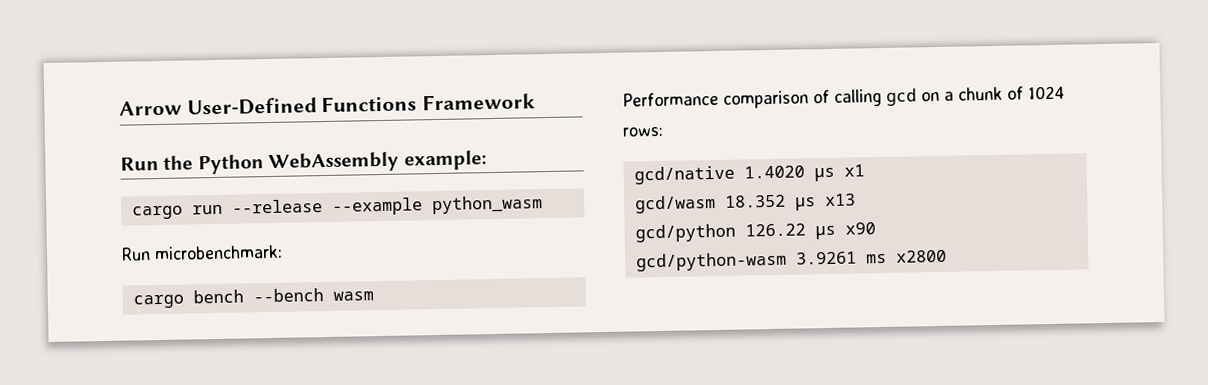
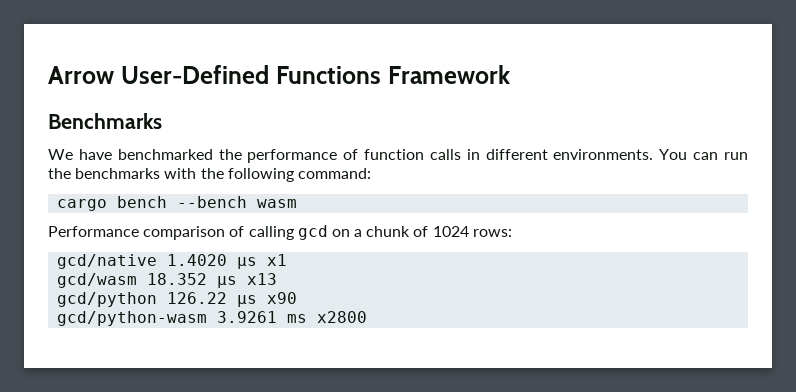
[120,150,487,175] [131,195,543,220] [121,244,283,261] Run the Python WebAssembly example: // cargo run --release --example python_wasm // Run microbenchmark: -> [48,113,162,129] [48,149,748,163] [48,168,371,182] Benchmarks // We have benchmarked the performance of function calls in different environments. You can run the benchmarks with the following command:

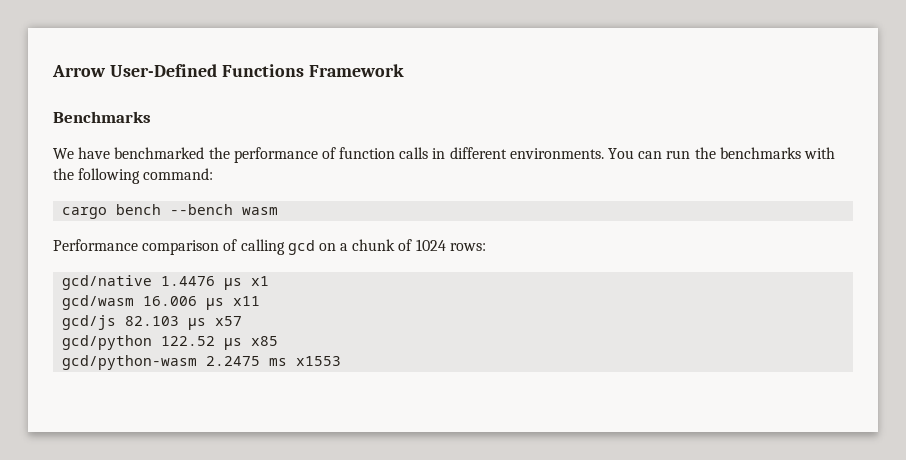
[167,254,228,266] 1.4020 -> [161,276,216,286] 1.4476
[147,273,278,288] [57,292,298,307] [57,311,368,326] 18.352 µs x13 // gcd/python 126.22 µs x90 // gcd/python-wasm 3.9261 ms x2800 -> [143,296,261,310] [62,315,243,330] [62,335,279,350] [62,355,342,370] 16.006 µs x11 // gcd/js 82.103 µs x57 // gcd/python 122.52 µs x85 // gcd/python-wasm 2.2475 ms x1553

